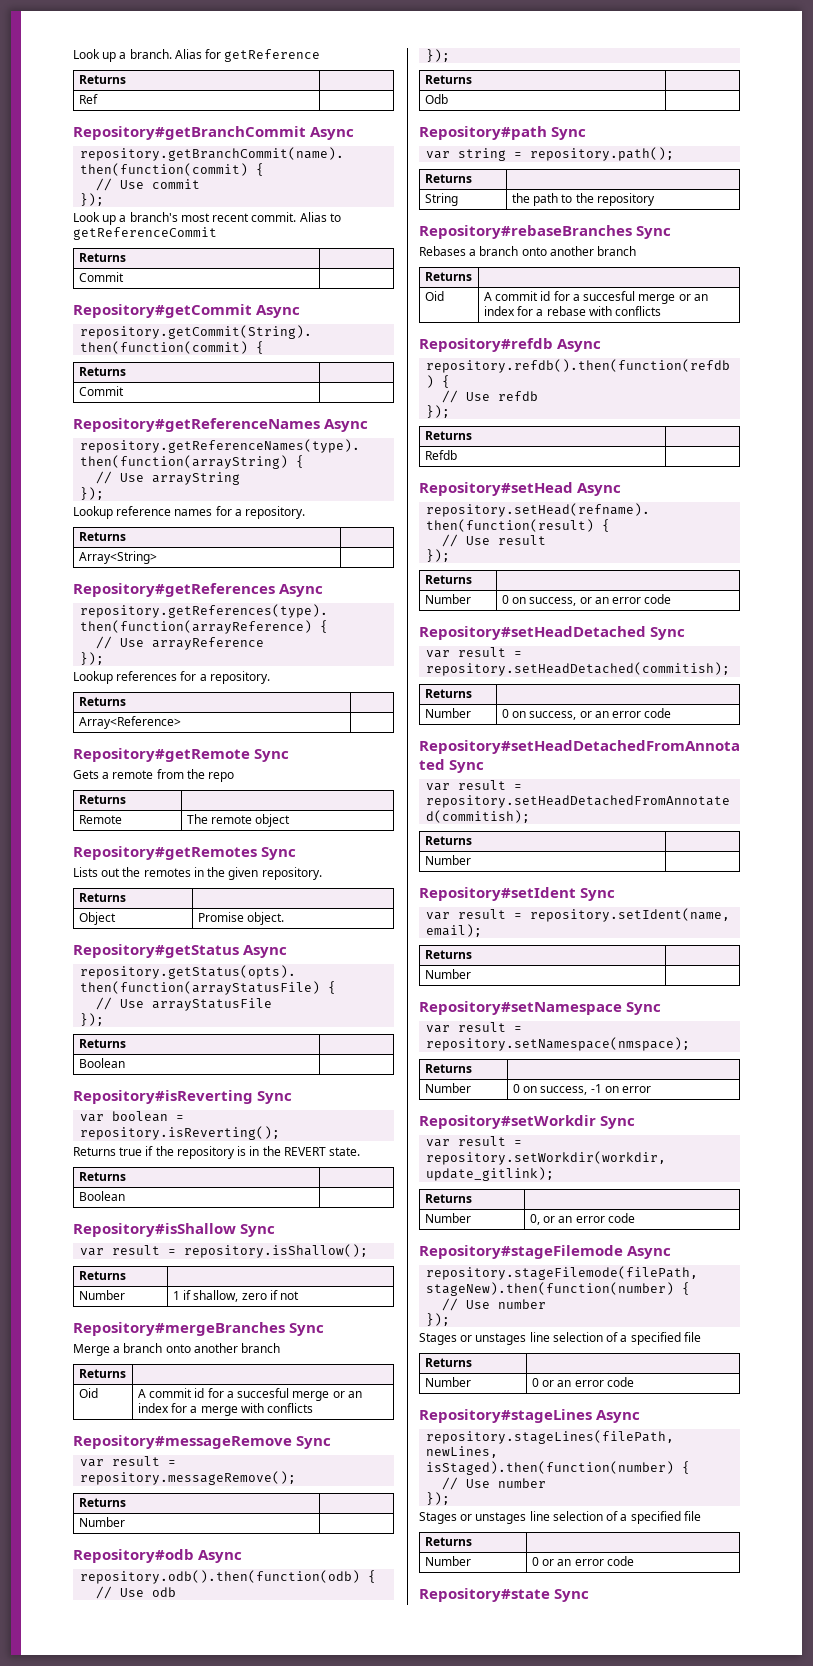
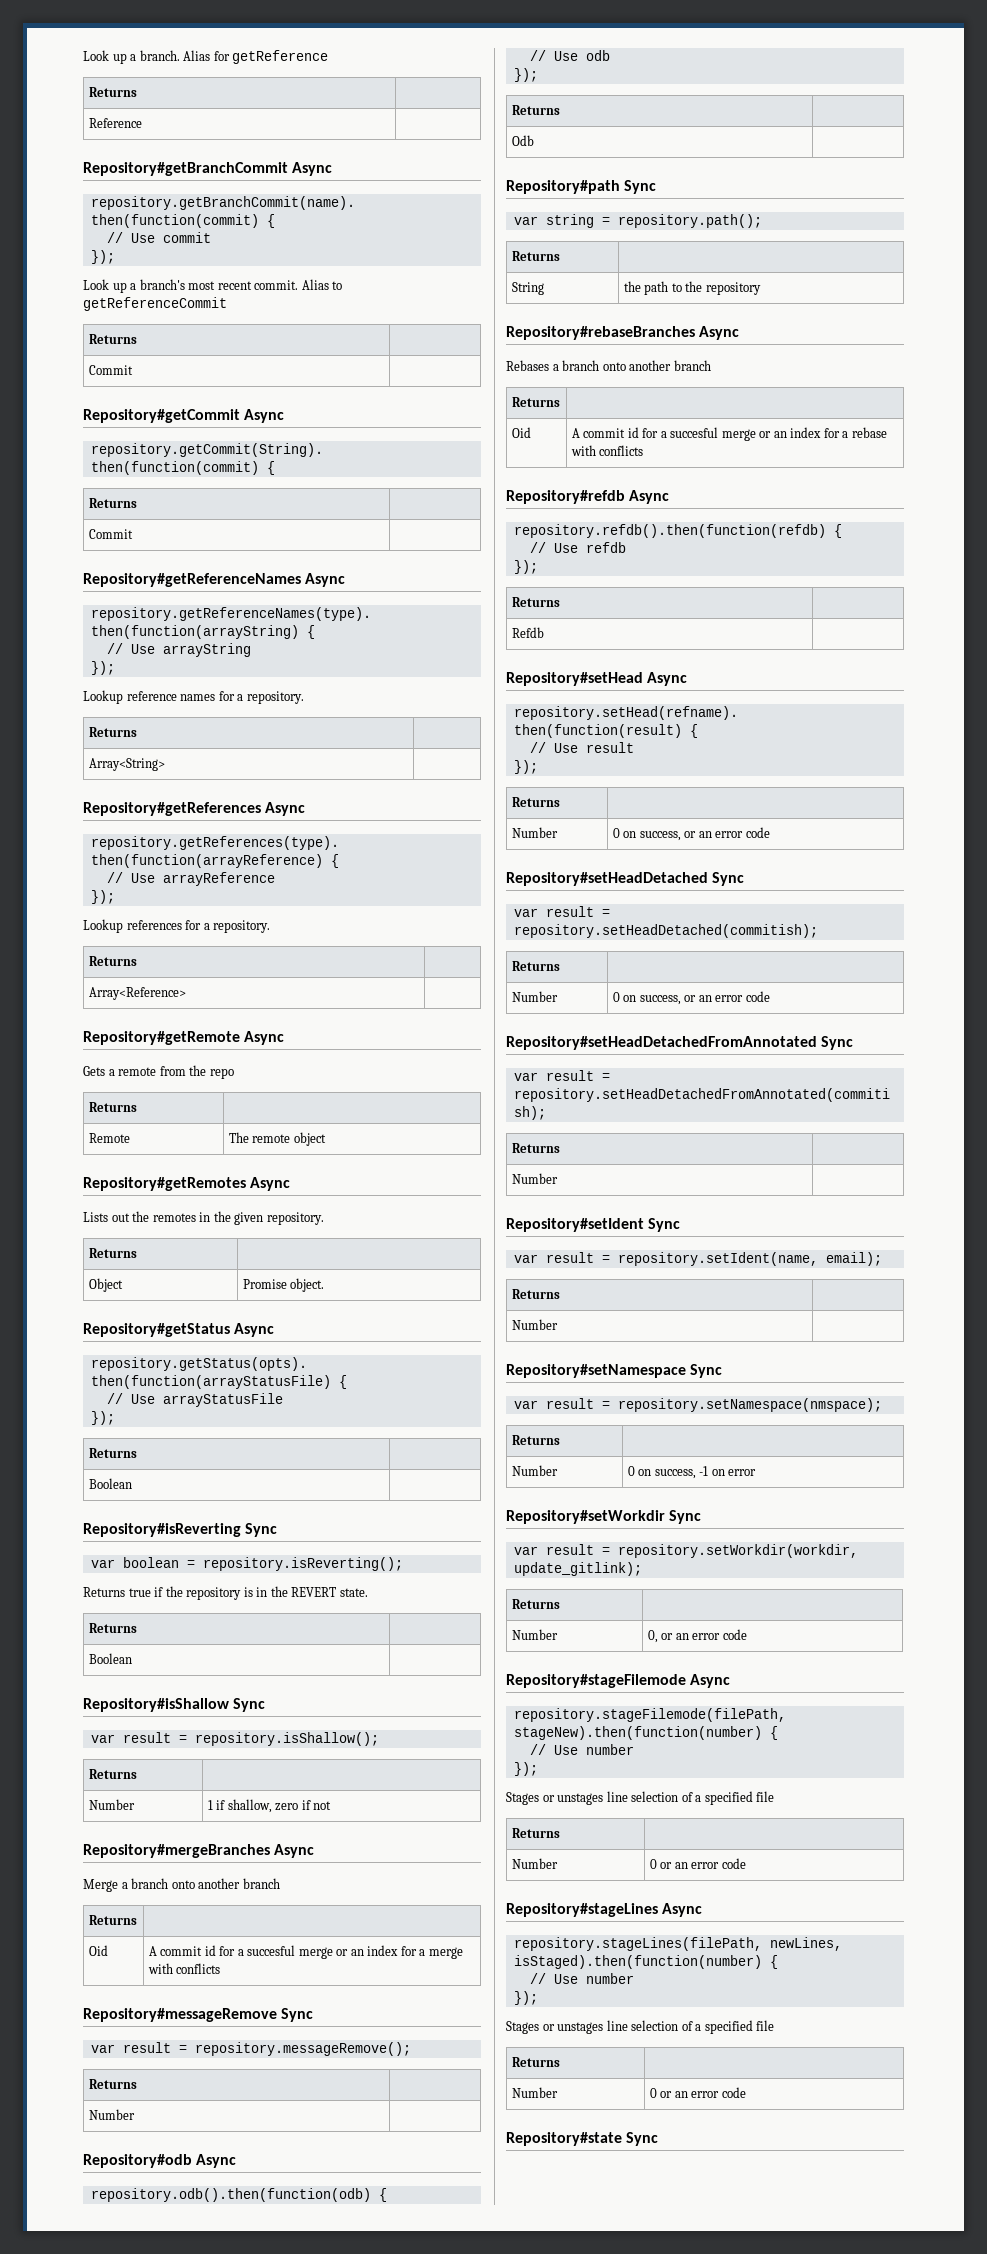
[78,94,98,104] Ref -> [88,118,142,128] Reference
[254,749,290,762] Sync -> [244,1031,285,1045] Async
[261,847,297,860] Sync -> [250,1177,291,1191] Async
[289,1323,325,1336] Sync -> [274,1844,315,1858] Async
[636,226,672,239] Sync -> [699,326,740,340] Async

